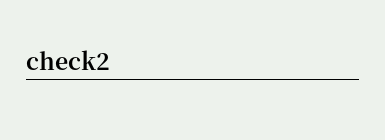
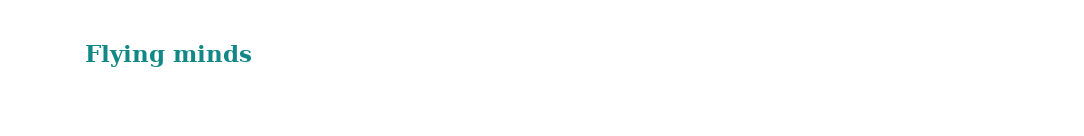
[26,50,110,70] check2 -> [85,45,252,67] Flying minds

